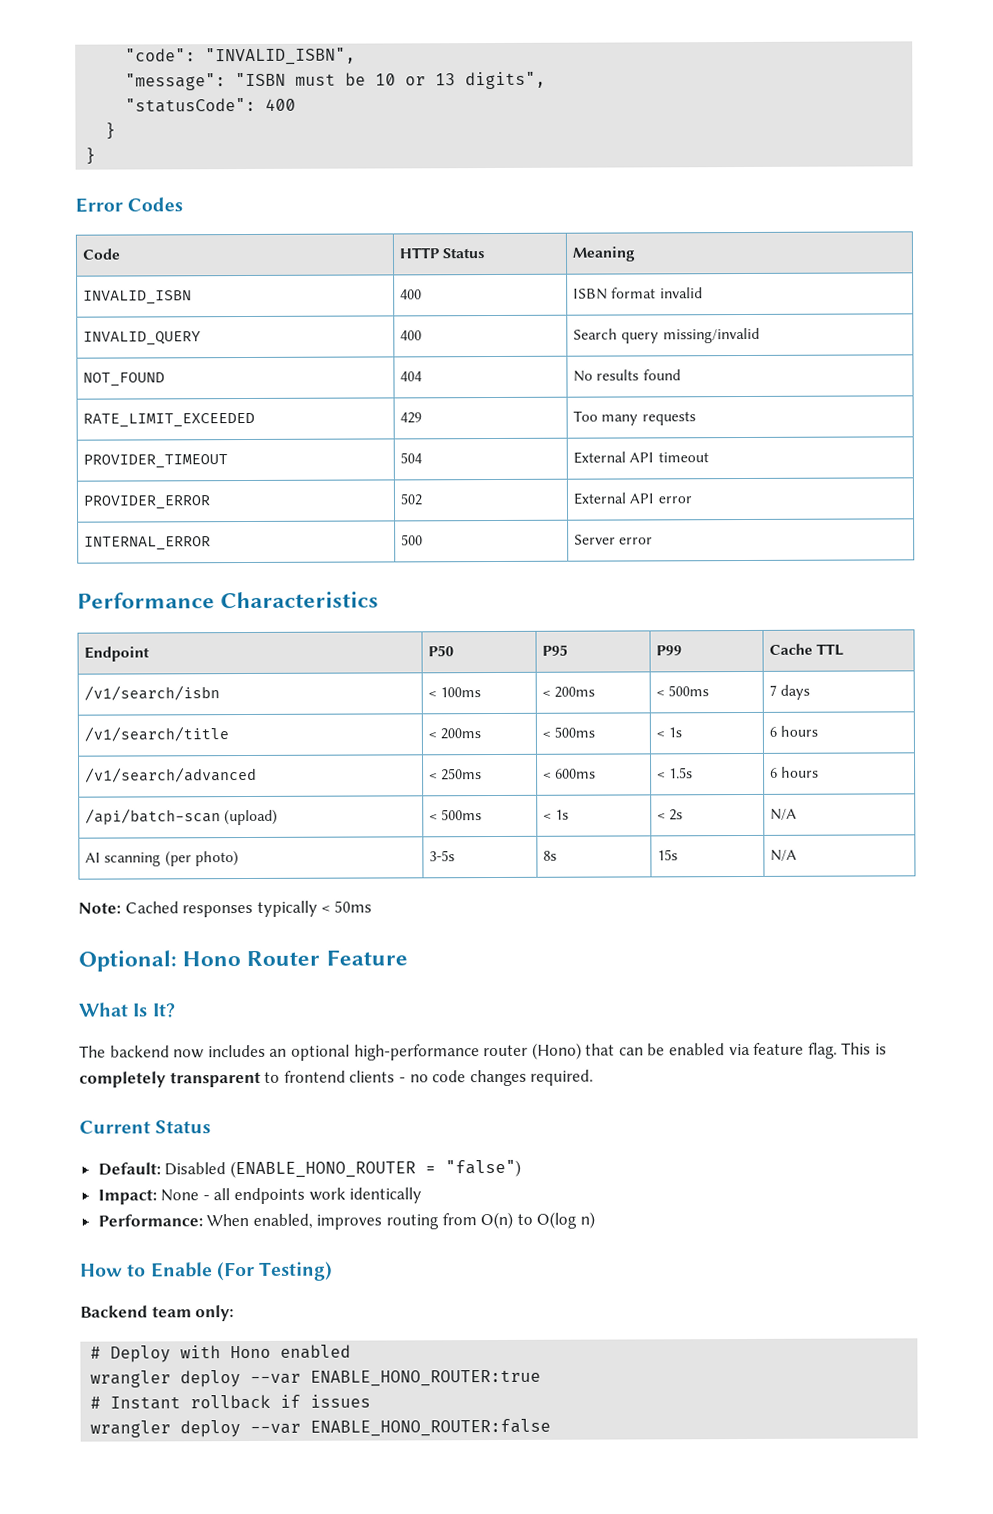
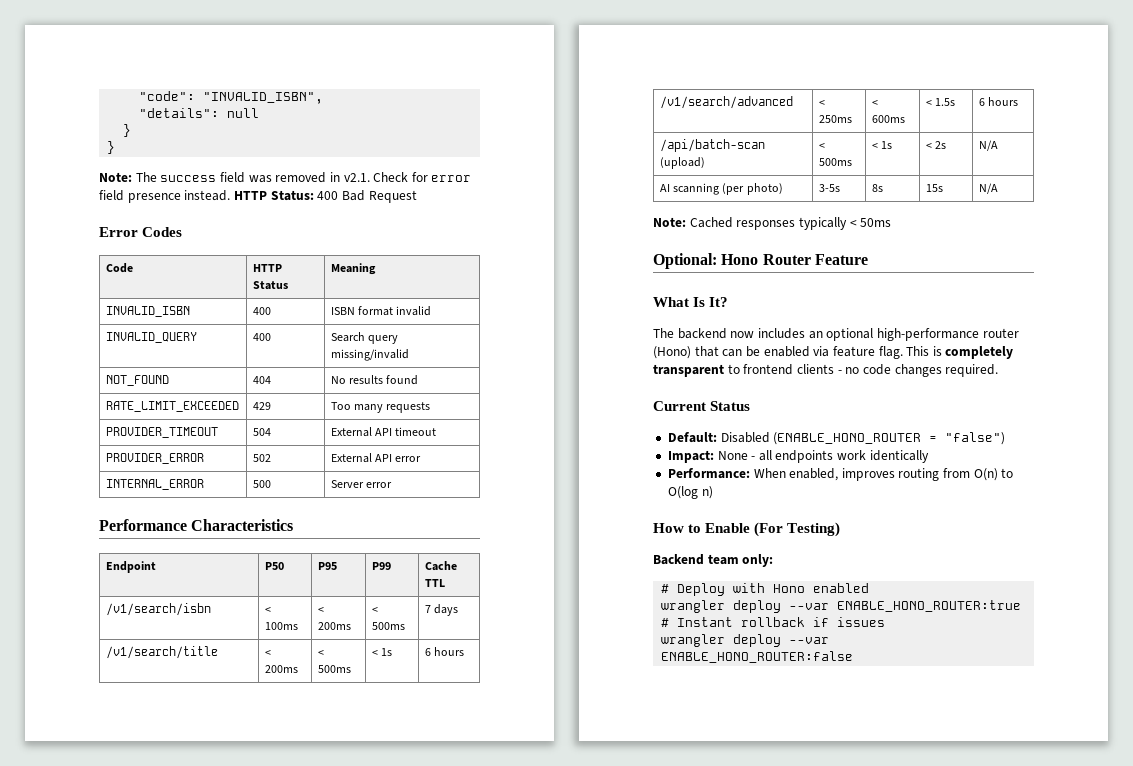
[125,71,547,91] [125,97,297,113] [105,122,117,140] [85,147,97,165] "message": "ISBN must be 10 or 13 digits", // "statusCode": 400 // } // } -> [139,108,260,118] [123,124,132,137] [107,141,116,154] [99,172,472,183] [99,190,417,203] "details": null // } // } // Note: The success field was removed in v2.1. Check for error field presence instead. HTTP Status: 400 Bad Request

